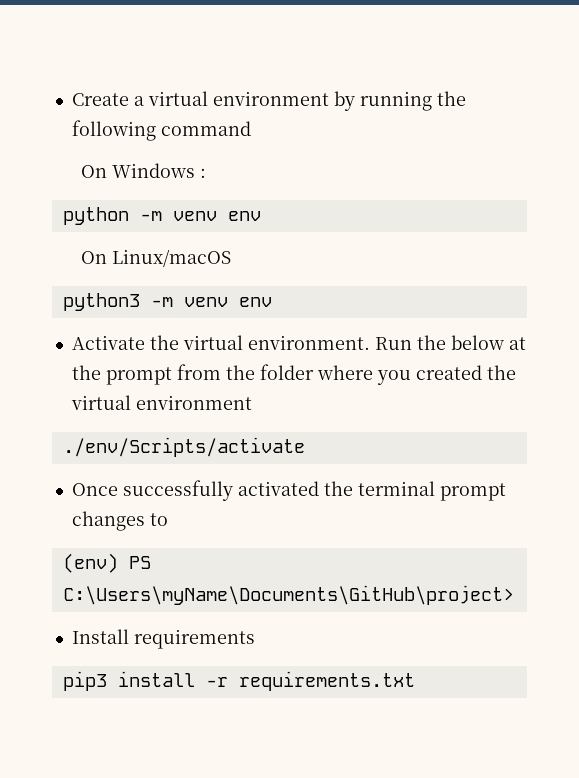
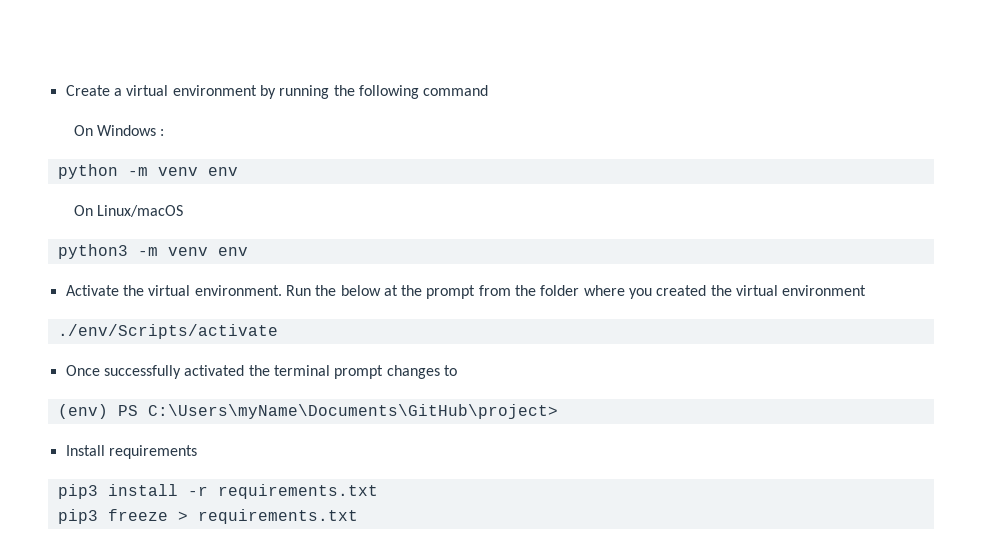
(415, 681) none -> [57,509,358,524] // pip3 freeze > requirements.txt

